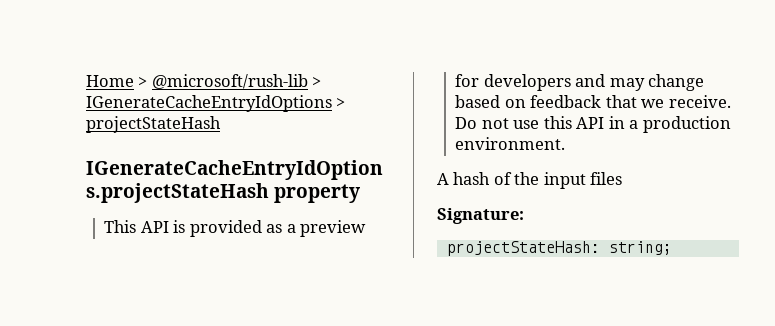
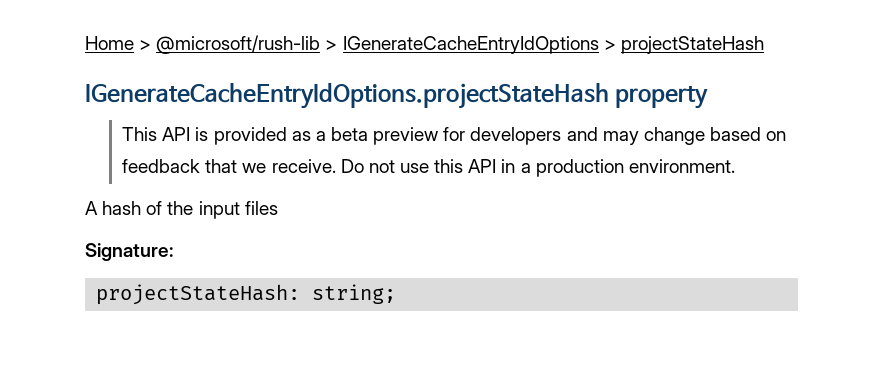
(296, 228) none -> [330,127,368,141] beta

